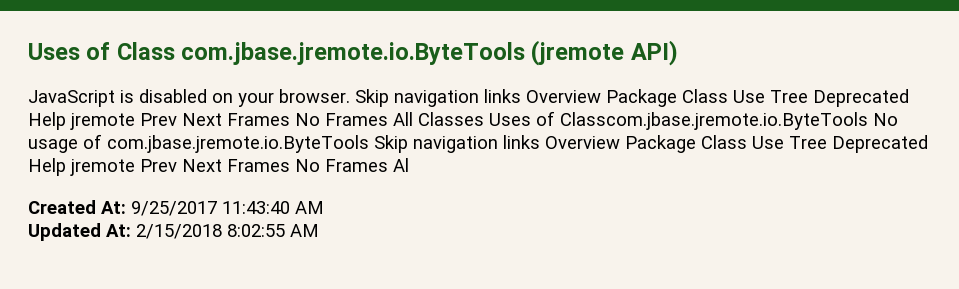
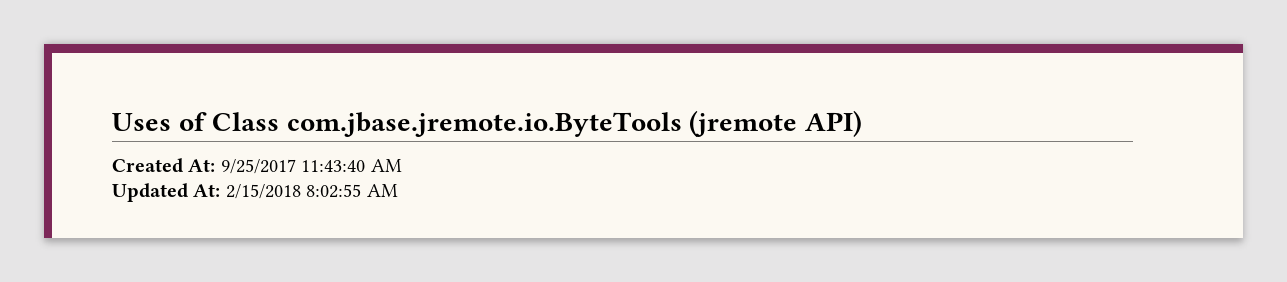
[28,89,909,107] [28,111,898,130] [28,134,928,153] [28,158,409,176] // JavaScript is disabled on your browser. Skip navigation links Overview Package Class Use Tree Deprecated Help jremote Prev Next Frames No Frames All Classes Uses of Classcom.jbase.jremote.io.ByteTools No usage of com.jbase.jremote.io.ByteTools Skip navigation links Overview Package Class Use Tree Deprecated Help jremote Prev Next Frames No Frames Al -> (862, 123) none

